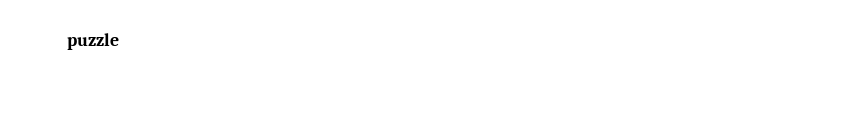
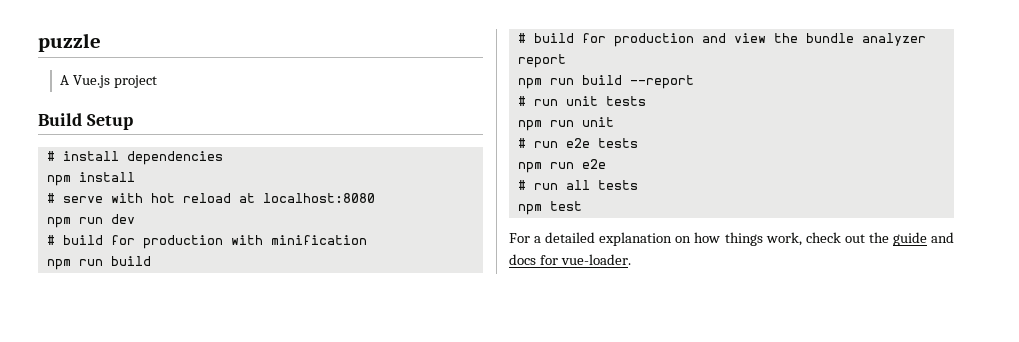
(119, 41) none -> [59,75,157,88] [38,113,133,130] [46,151,223,165] [46,172,135,186] [46,193,375,203] [46,214,135,228] [46,235,367,249] [46,256,151,270] [517,33,926,47] [517,54,566,68] [517,75,694,89] [517,96,646,106] [517,117,614,131] [517,138,638,148] [517,159,606,173] [517,180,638,190] [517,201,582,215] [509,232,954,246] [509,254,631,265] // A Vue.js project // Build Setup // # install dependencies // npm install // # serve with hot reload at localhost:8080 // npm run dev // # build for production with minification // npm run build // # build for production and view the bundle analyzer report // npm run build --report // # run unit tests // npm run unit // # run e2e tests // npm run e2e // # run all tests // npm test // For a detailed explanation on how things work, check out the guide and docs for vue-loader.

